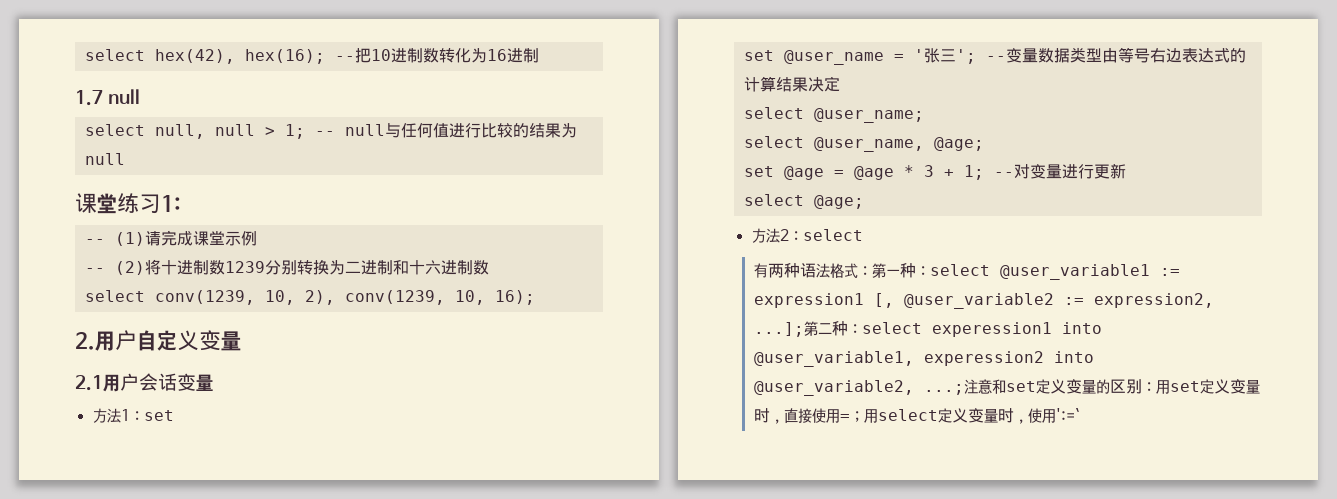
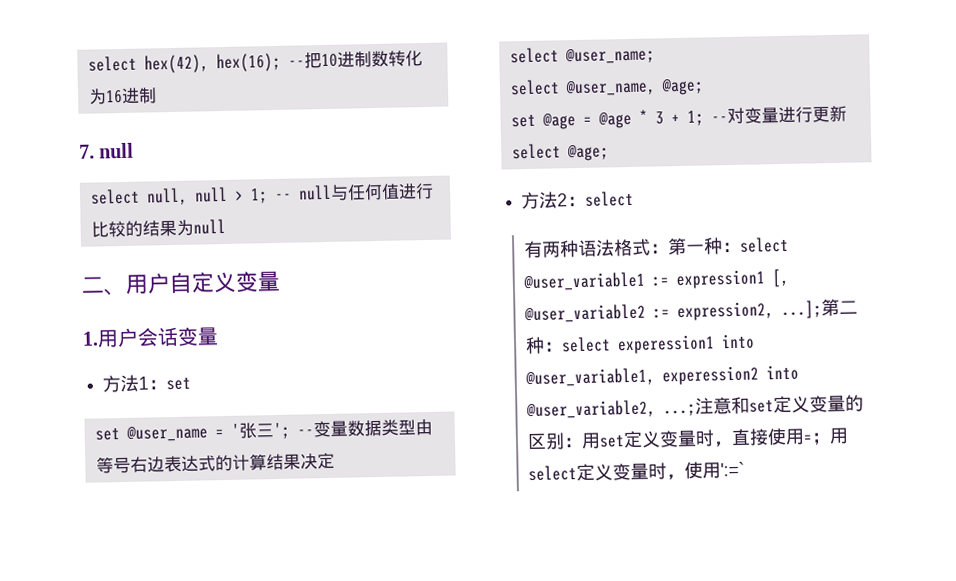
[75,90,103,106] 1.7 -> [79,144,95,159] 7.
[75,193,181,214] [84,230,257,246] [84,259,489,275] [84,290,535,305] [75,332,95,350] 课堂练习1: // -- (1)请完成课堂示例 // -- (2)将十进制数1239分别转换为二进制和十六进制数 // select conv(1239, 10, 2), conv(1239, 10, 16); // 2. -> [81,276,127,296] 二、
[75,375,103,391] 2.1 -> [82,331,99,346] 1.

